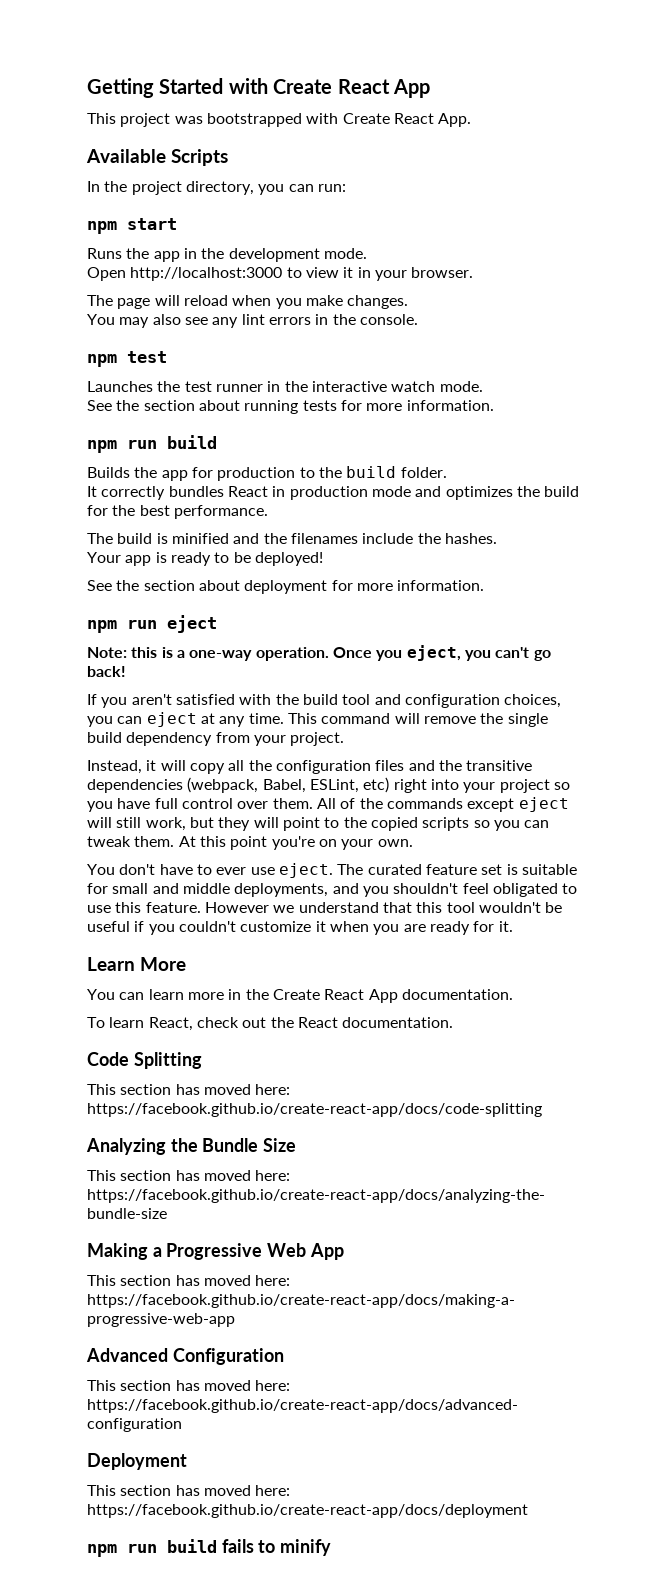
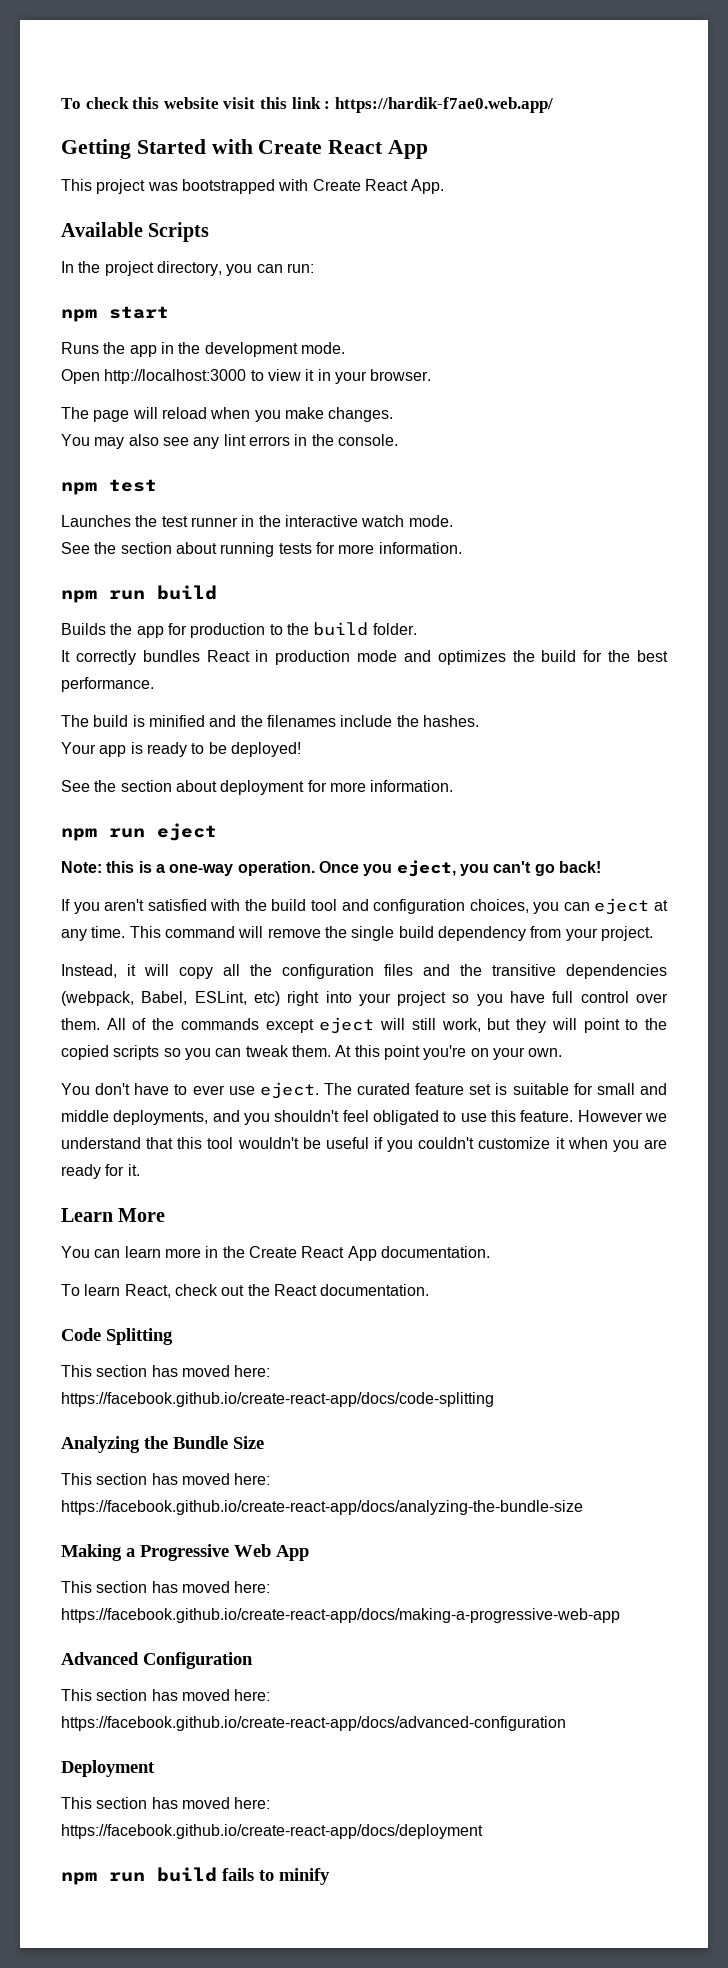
(87, 88) none -> [61,97,553,113] To check this website visit this link : https://hardik-f7ae0.web.app/ //

